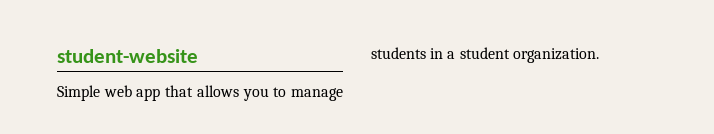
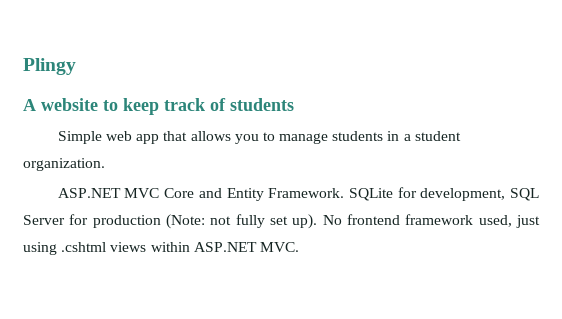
[57,49,198,63] student-website -> [23,58,76,75] [23,98,294,115] Plingy // A website to keep track of students
(599, 55) none -> [57,187,539,201] [23,214,540,229] [23,242,299,255] // ASP.NET MVC Core and Entity Framework. SQLite for development, SQL Server for production (Note: not fully set up). No frontend framework used, just using .cshtml views within ASP.NET MVC.

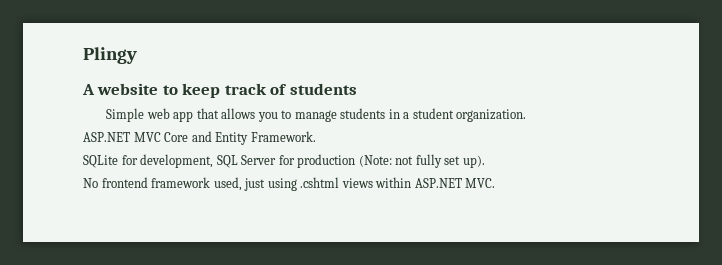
(345, 193) none -> (316, 136) //
(318, 221) none -> (485, 161) //

